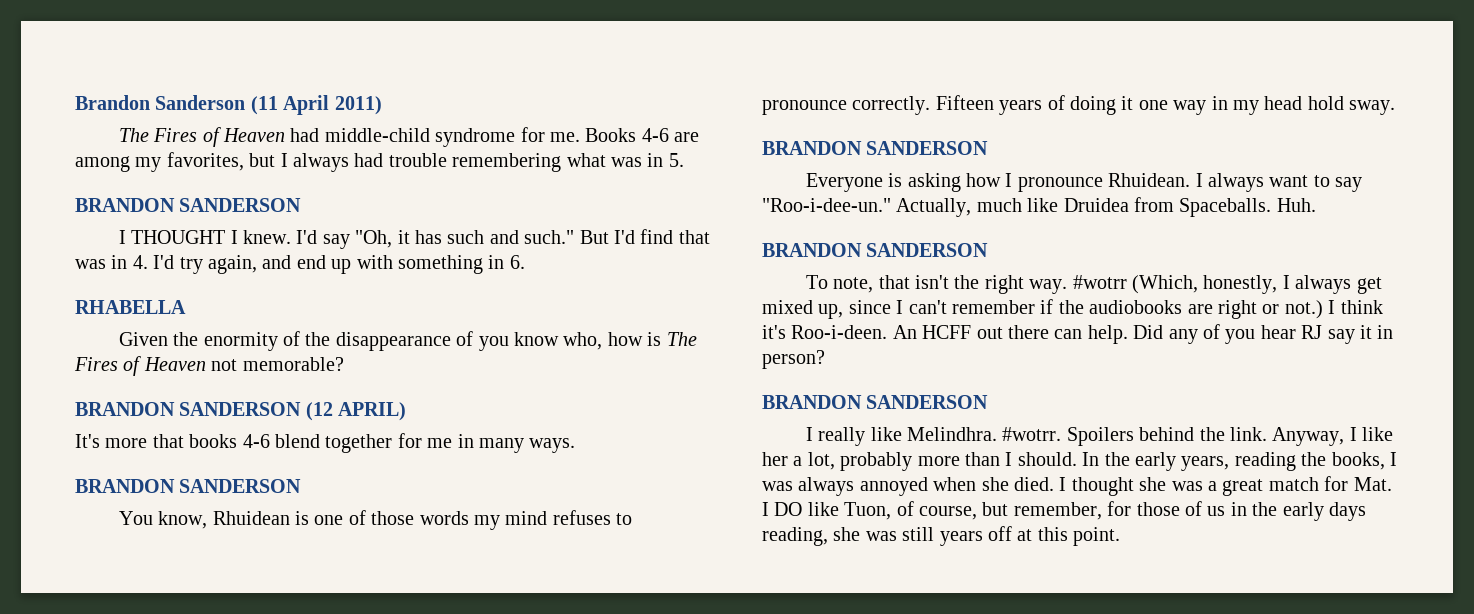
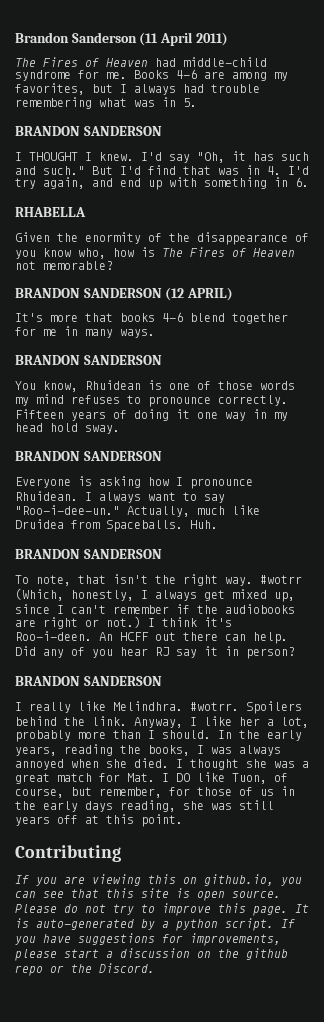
(1121, 536) none -> [15,845,121,862] [15,874,302,886] [15,888,281,901] [15,903,309,916] [15,918,295,931] [15,933,281,946] [15,948,288,961] [15,963,155,976] // Contributing // If you are viewing this on github.io, you can see that this site is open source. Please do not try to improve this page. It is auto-generated by a python script. If you have suggestions for improvements, please start a discussion on the github repo or the Discord.

